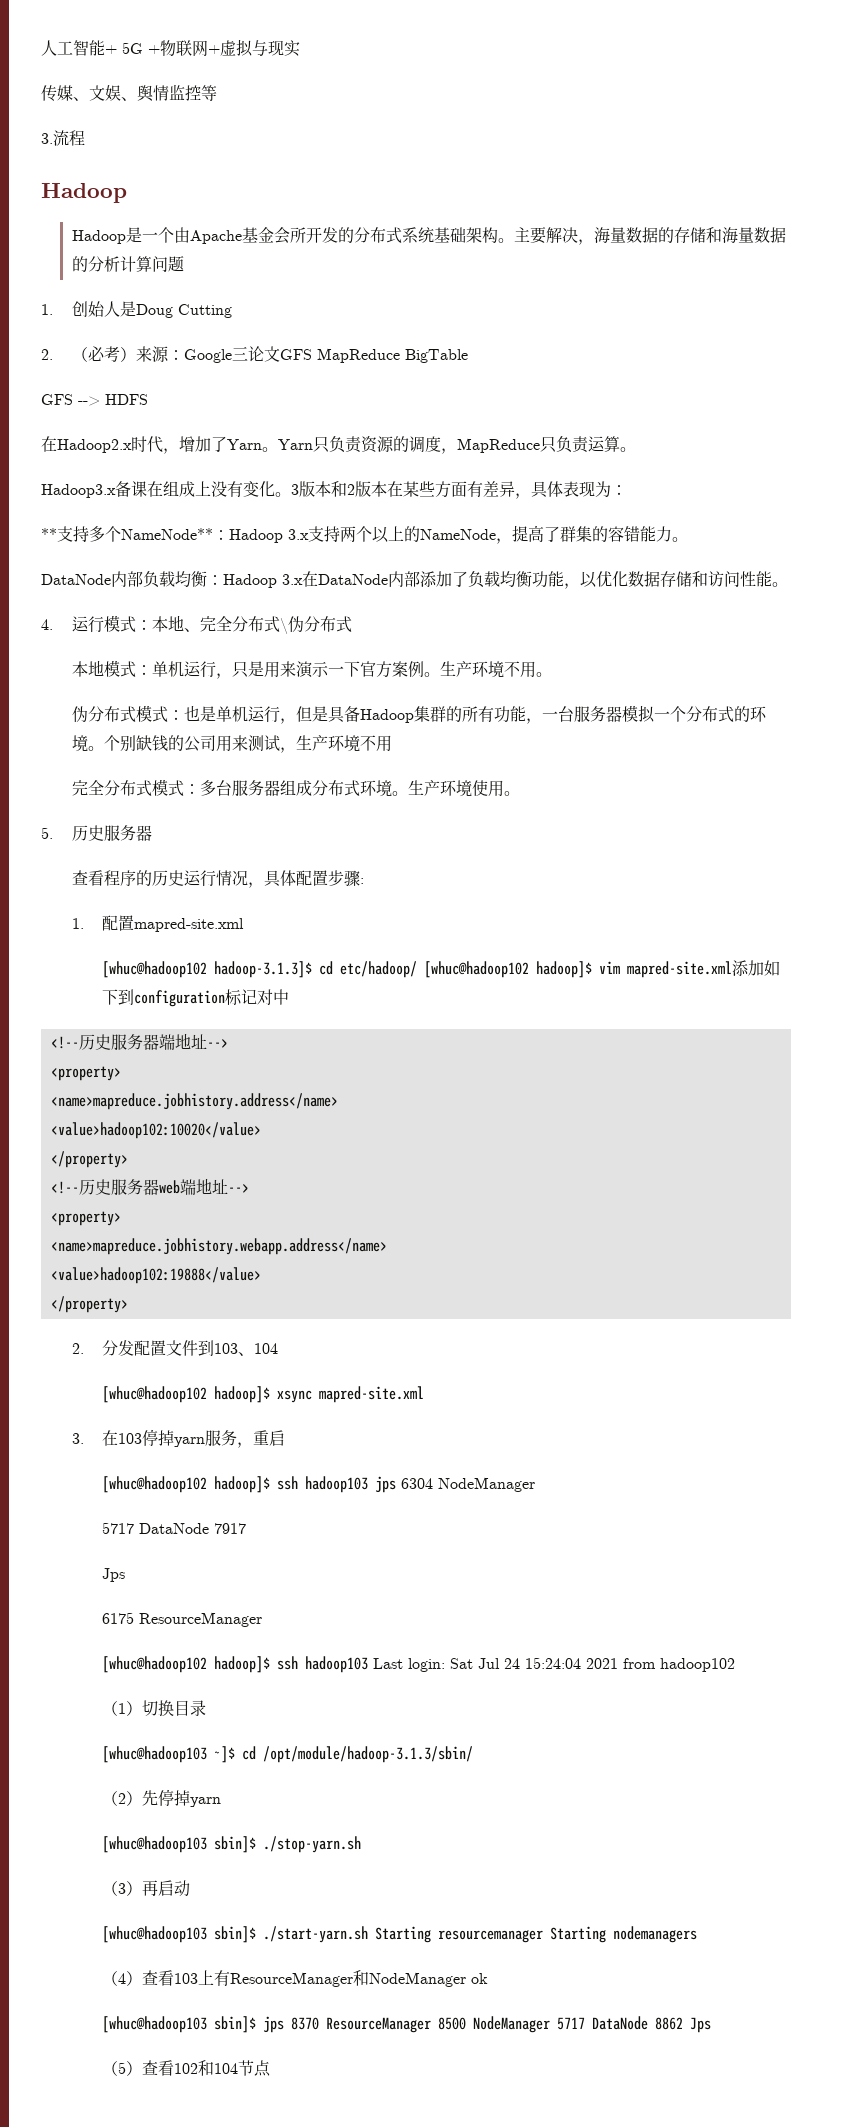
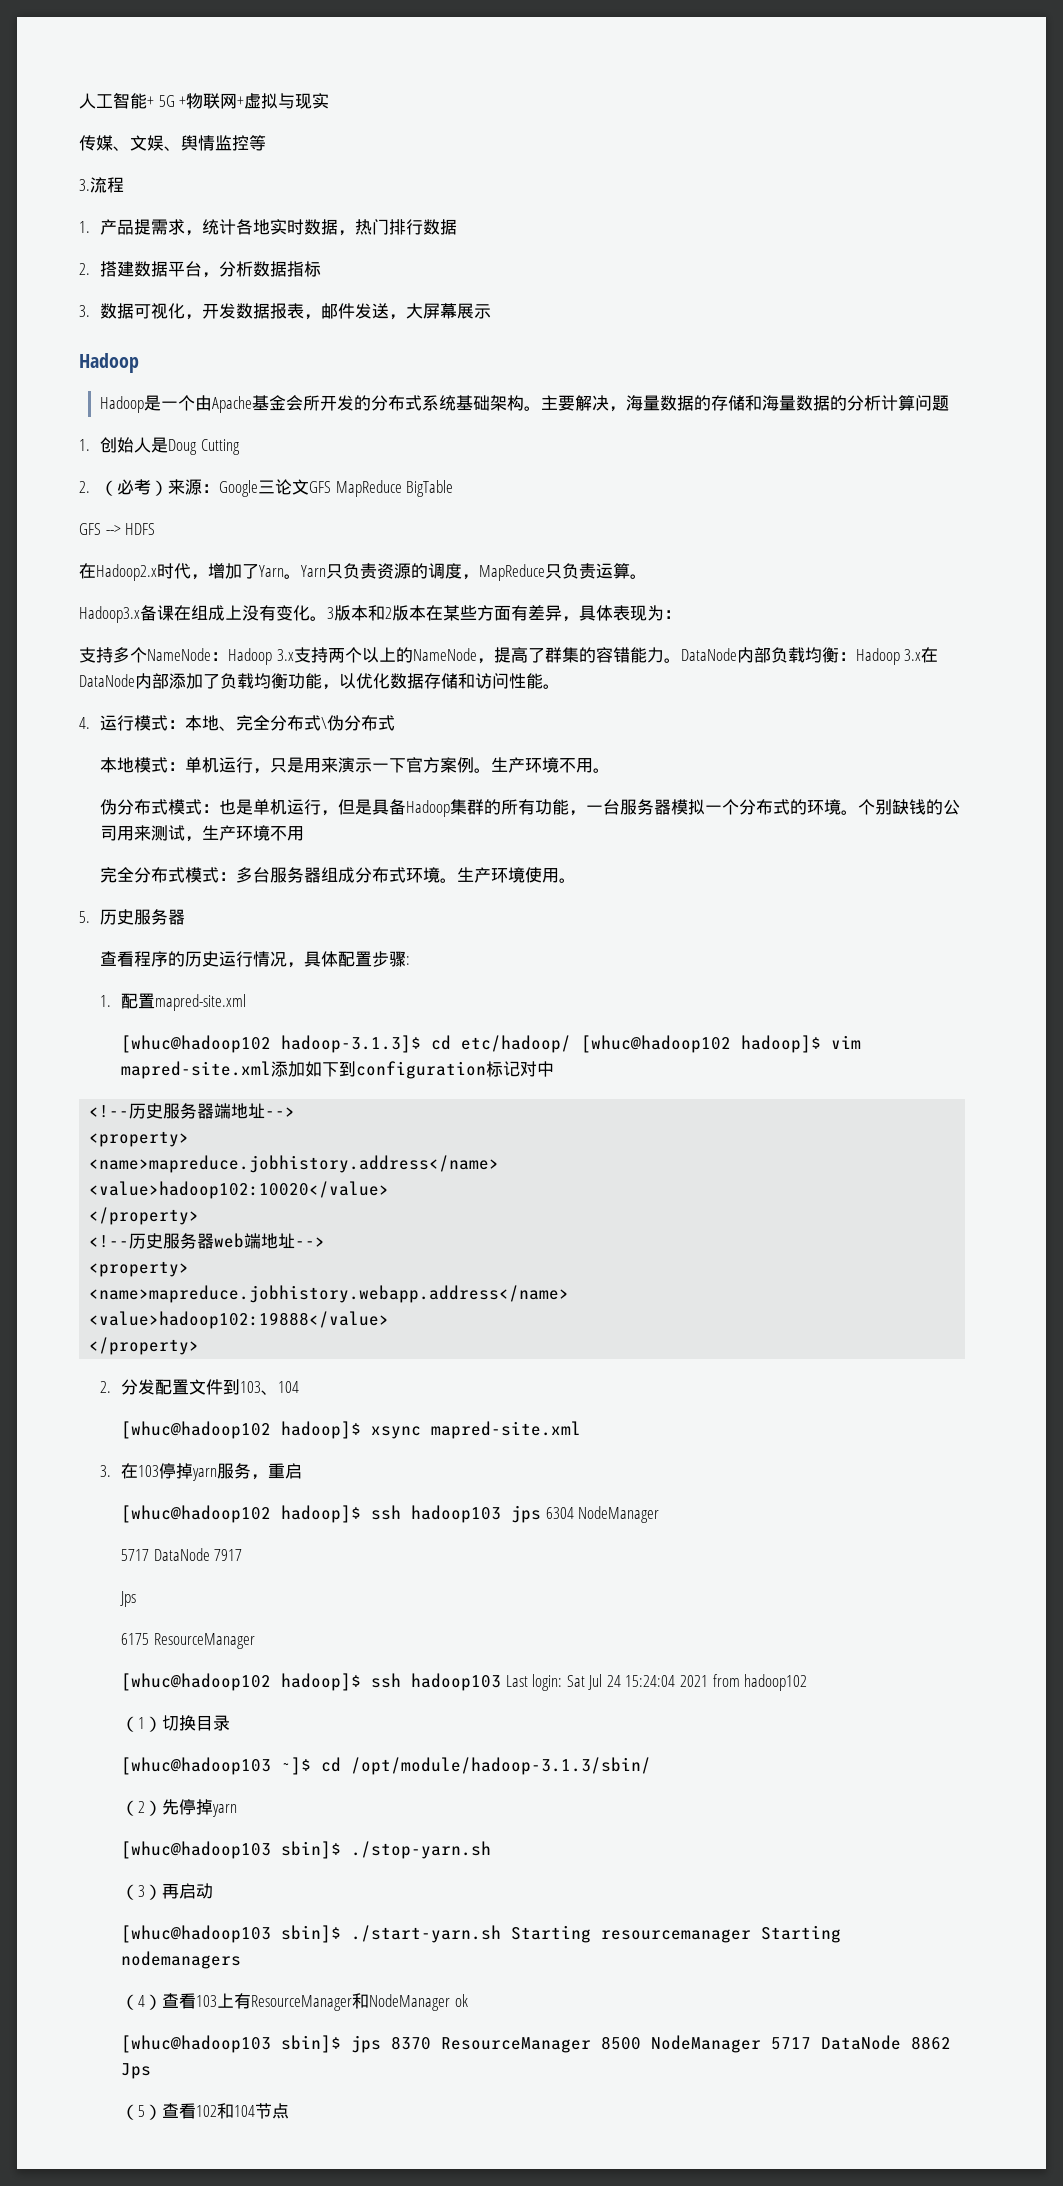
(85, 138) none -> [79,219,457,236] [79,261,321,278] [79,303,491,320] // 1.产品提需求，统计各地实时数据，热门排行数据 // 2.搭建数据平台，分析数据指标 // 3.数据可视化，开发数据报表，邮件发送，大屏幕展示
[41,528,57,540] ** -> (681, 614) none
[121,528,213,540] NameNode** -> [147,648,211,661] NameNode
(688, 539) // -> (681, 660) none

